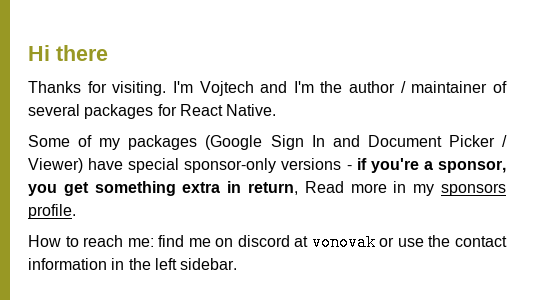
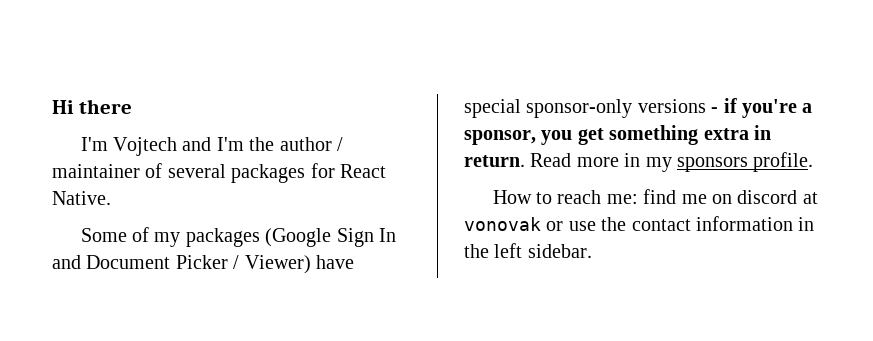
[28,81,167,96] Thanks for visiting. -> (132, 106) none
[248,182,299,195] return, -> [464,155,525,167] return.

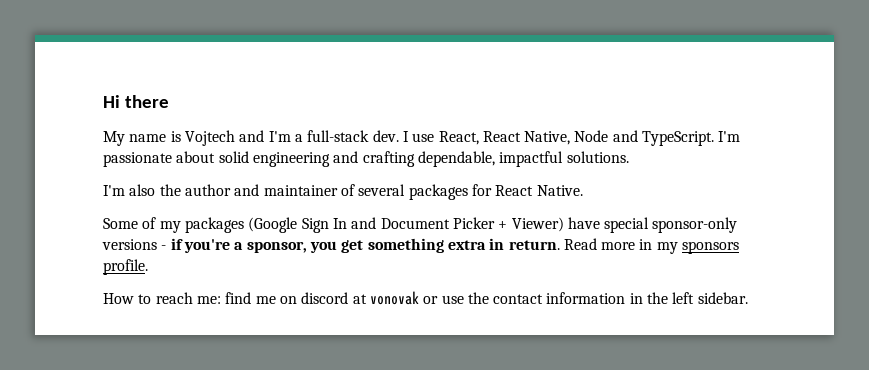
[80,137,244,156] I'm Vojtech and I'm -> [103,130,741,146] [103,151,629,167] [103,184,156,196] My name is Vojtech and I'm a full-stack dev. I use React, React Native, Node and TypeScript. I'm passionate about solid engineering and crafting dependable, impactful solutions. // I'm also
[336,137,343,151] / -> [234,184,260,196] and
[233,255,240,269] / -> [498,221,508,229] +

